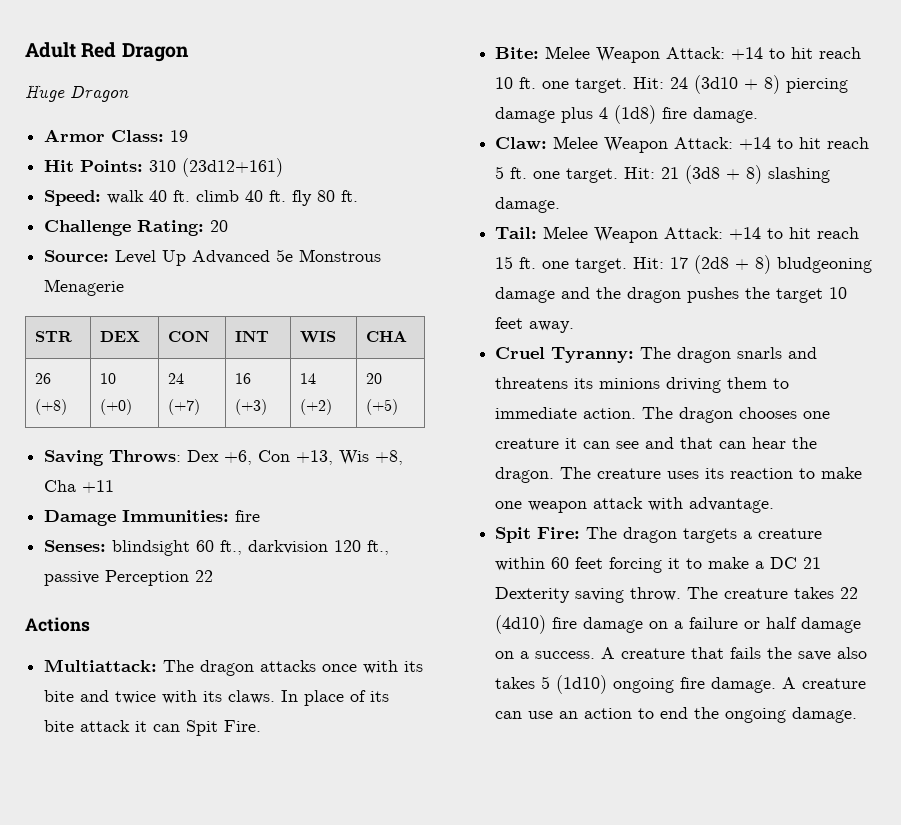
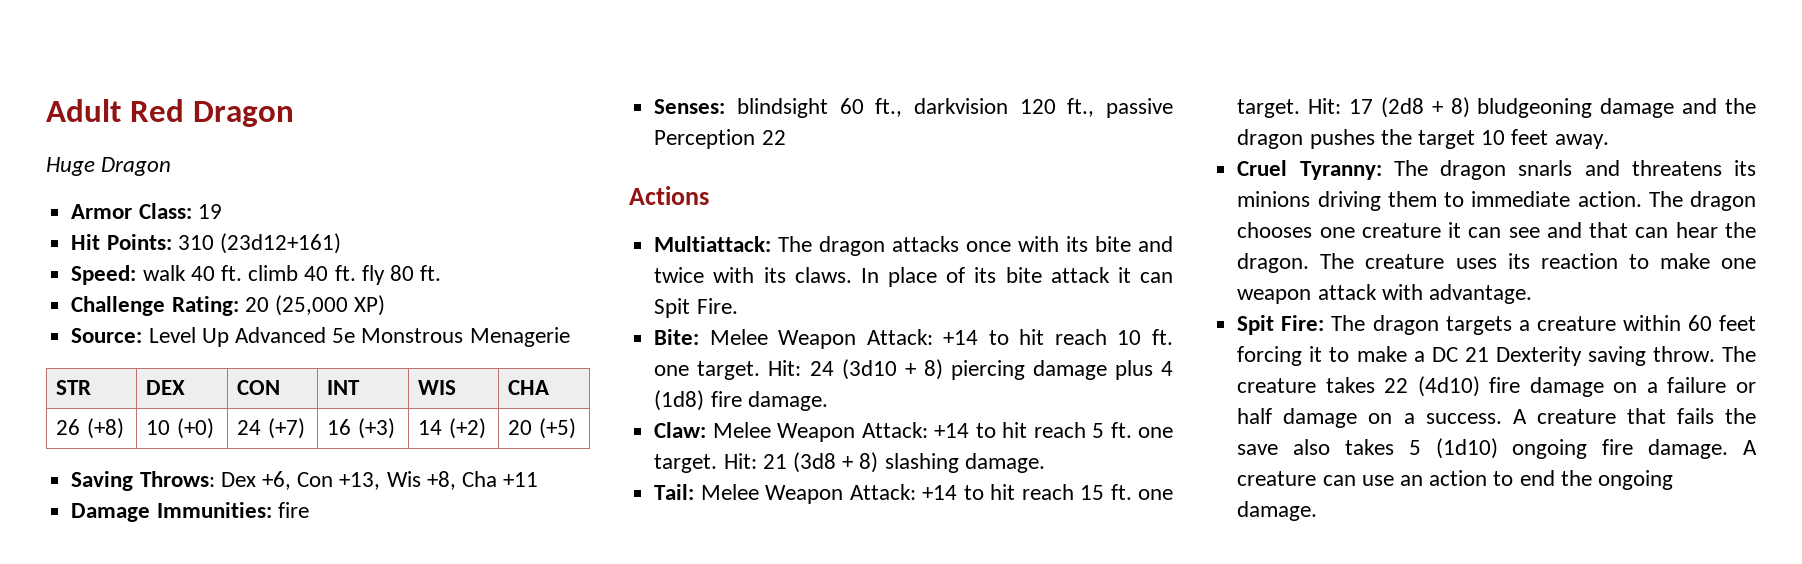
(229, 226) none -> [274,295,386,316] (25,000 XP)

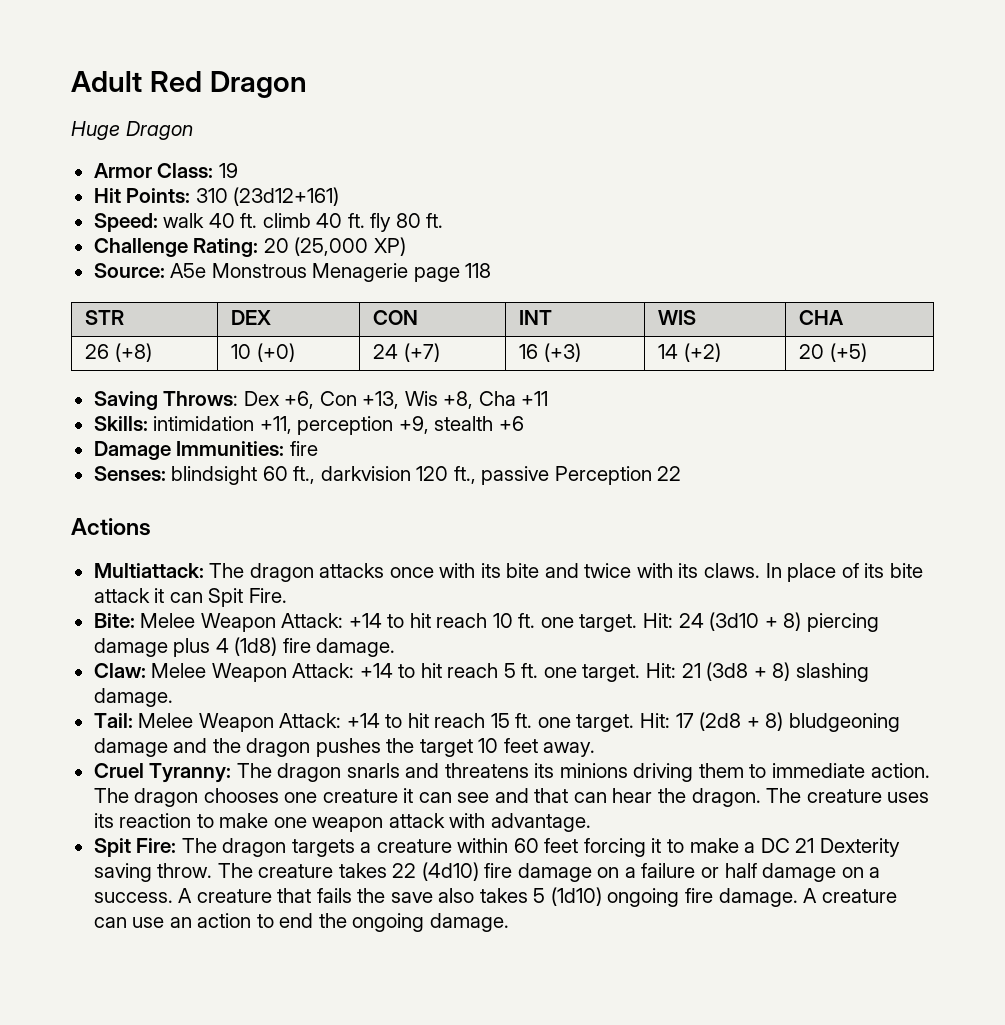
[148,327,356,347] Level Up Advanced 5e -> [170,263,207,278] A5e
(570, 337) none -> [413,263,492,282] page 118
(539, 479) none -> [93,416,524,435] // Skills: intimidation +11, perception +9, stealth +6

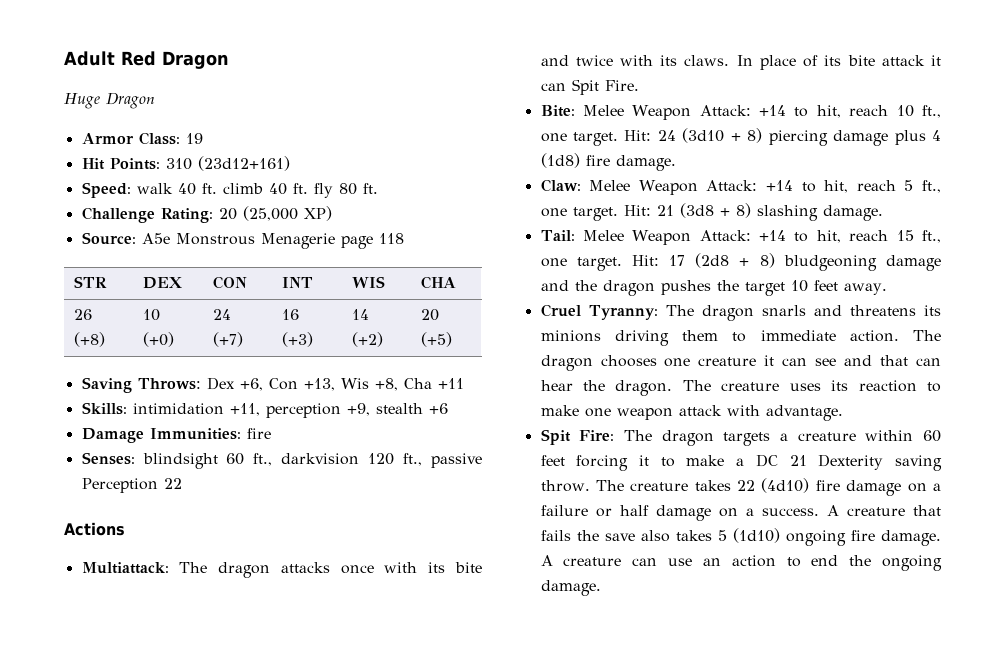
[409,613,431,628] hit -> [816,105,841,118] hit,
[518,613,536,628] ft. -> [922,105,941,118] ft.,
[420,663,442,678] hit -> [824,180,849,193] hit,
[521,663,539,678] ft. -> [922,180,941,193] ft.,
[407,713,429,728] hit -> [816,230,841,243] hit,
[515,713,533,728] ft. -> [922,230,942,243] ft.,

